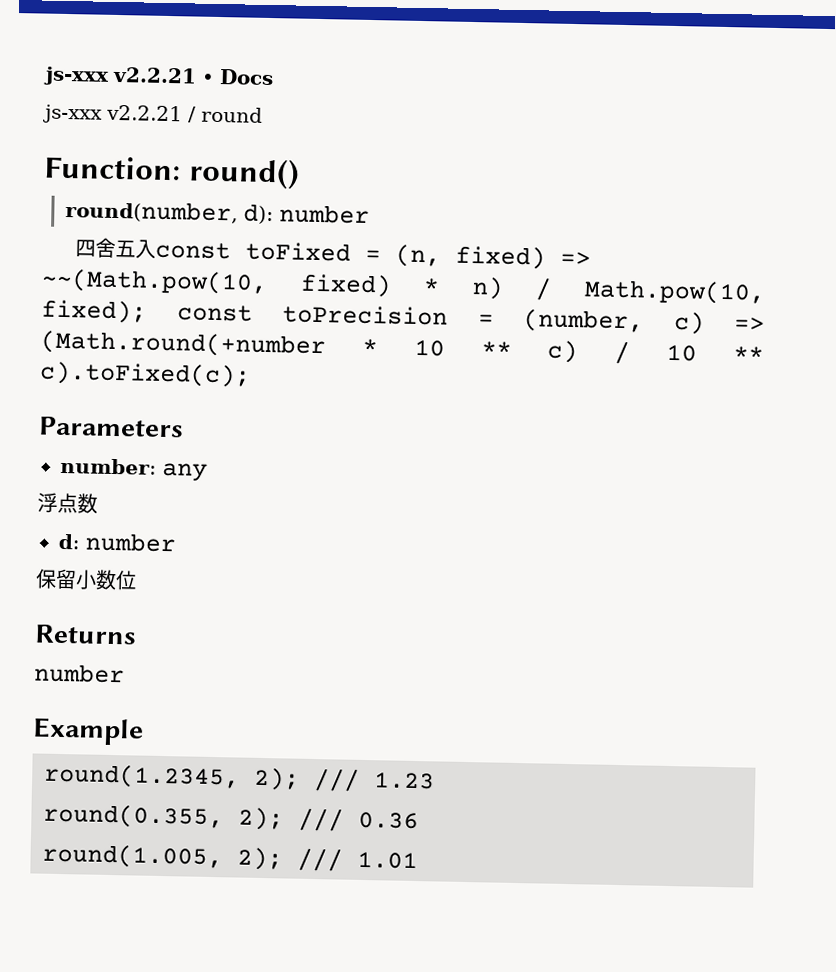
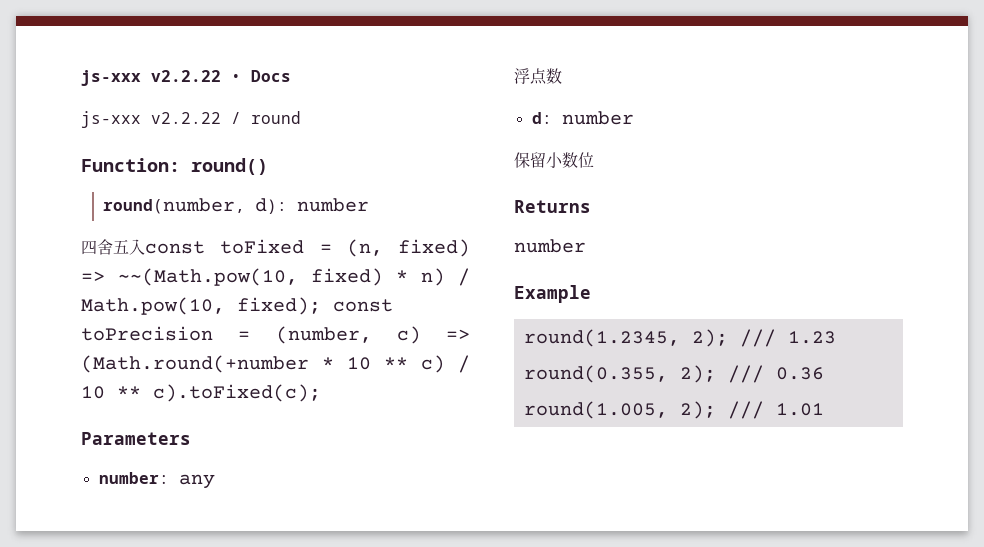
[43,66,197,86] js-xxx v2.2.21 -> [81,70,221,86] js-xxx v2.2.22
[106,104,183,122] v2.2.21 -> [151,112,221,124] v2.2.22

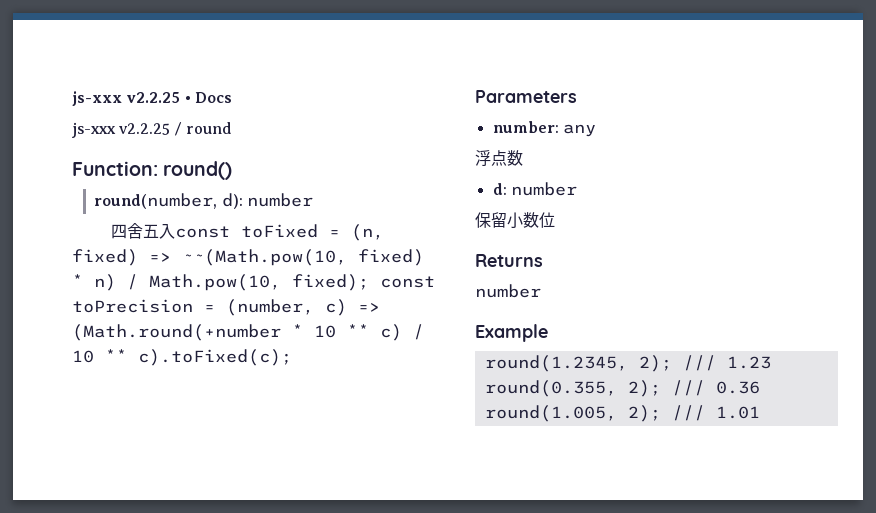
[81,70,221,86] js-xxx v2.2.22 -> [72,91,181,106] js-xxx v2.2.25
[151,112,221,124] v2.2.22 -> [119,123,171,135] v2.2.25

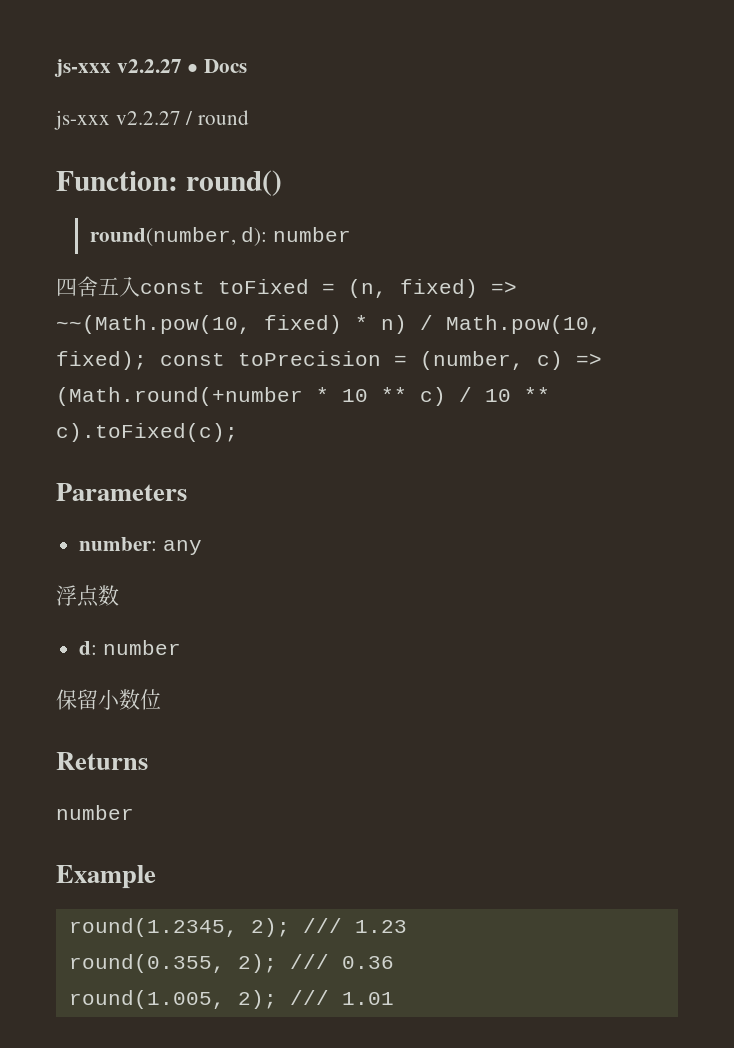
[72,91,181,106] js-xxx v2.2.25 -> [54,59,182,77] js-xxx v2.2.27
[119,123,171,135] v2.2.25 -> [115,111,181,125] v2.2.27

